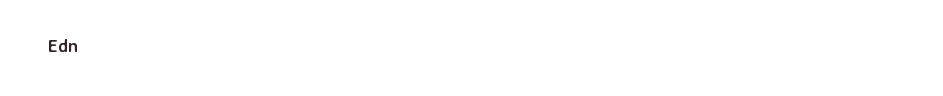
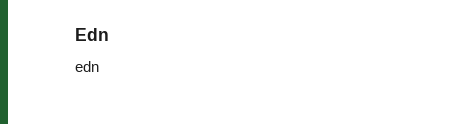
(78, 45) none -> [75,61,99,72] // edn

